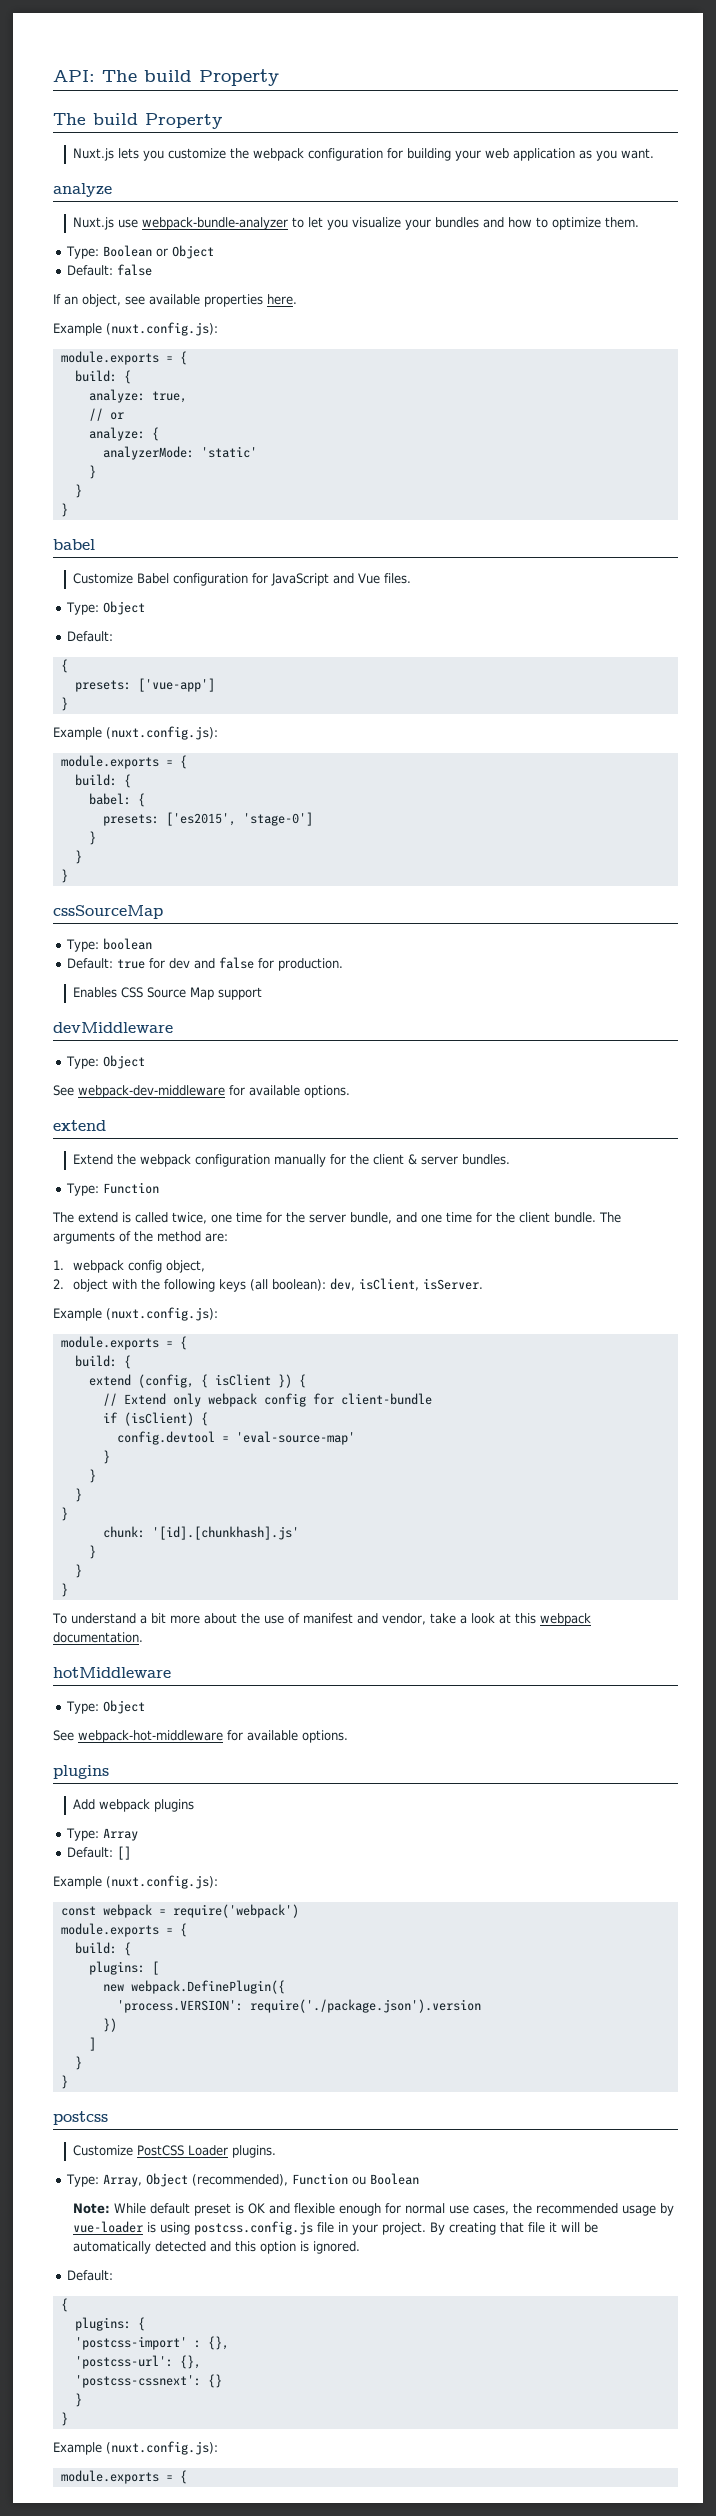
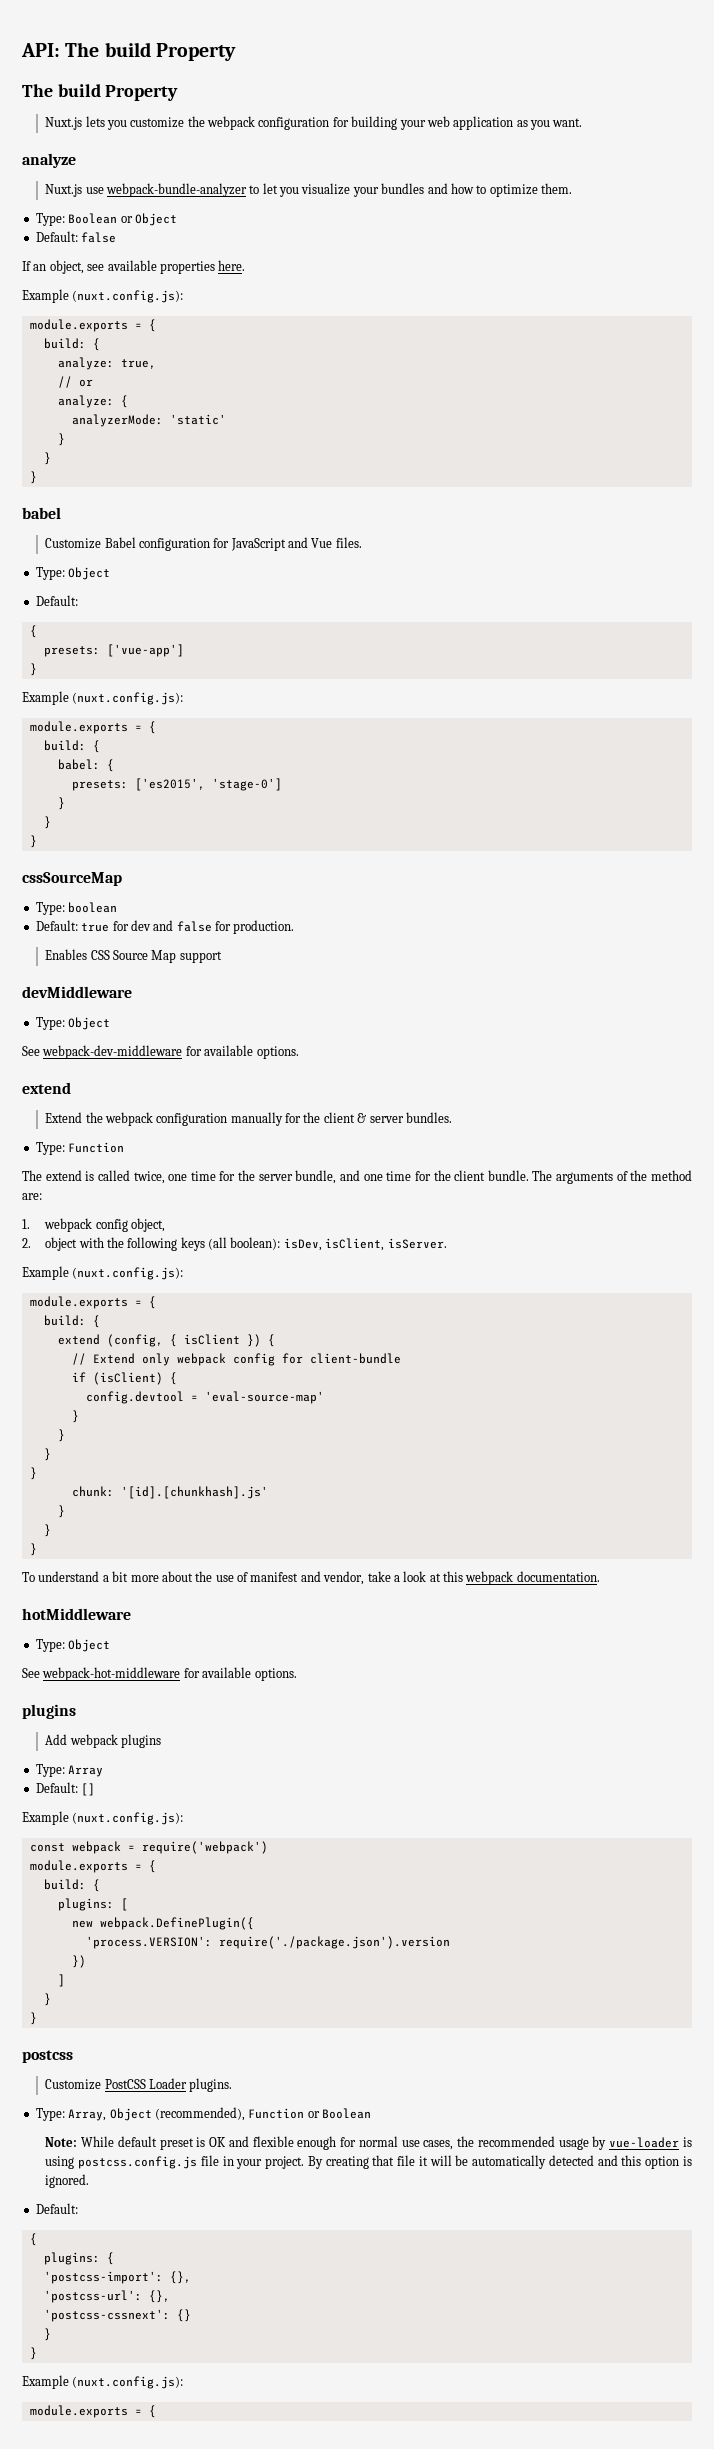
[329,1278,355,1291] dev, -> [283,1238,322,1251] isDev,
[351,2176,366,2185] ou -> [307,2111,320,2118] or
[74,2336,201,2350] 'postcss-import' : -> [43,2271,163,2284] 'postcss-import':

